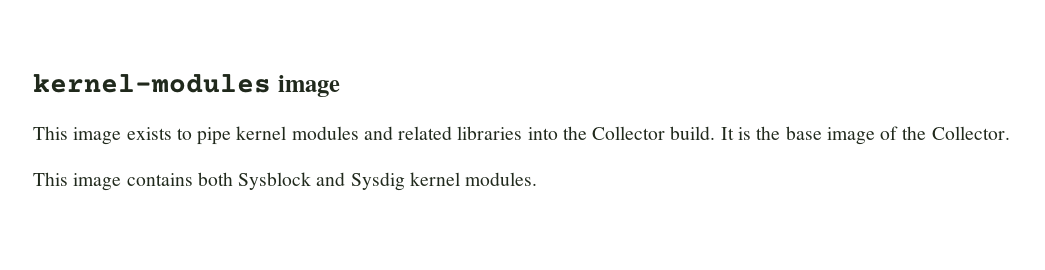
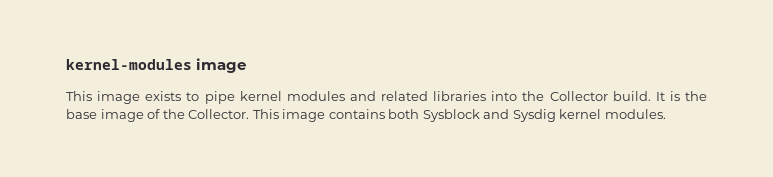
(1010, 133) // -> (250, 114) none

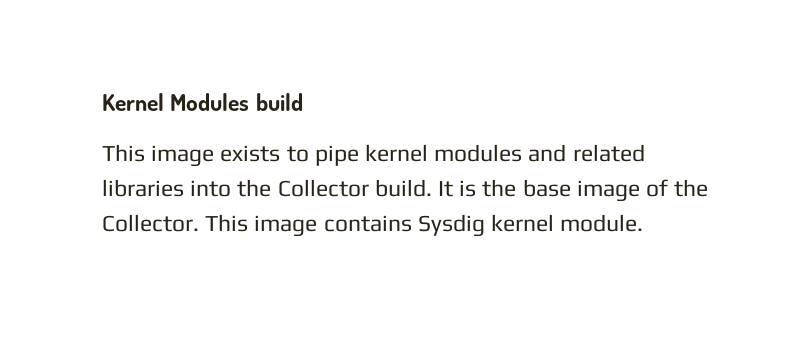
[66,58,247,73] kernel-modules image -> [102,93,303,111] Kernel Modules build
[388,109,510,122] both Sysblock and -> (412, 223) none
[604,109,666,119] modules. -> [560,214,644,232] module.

